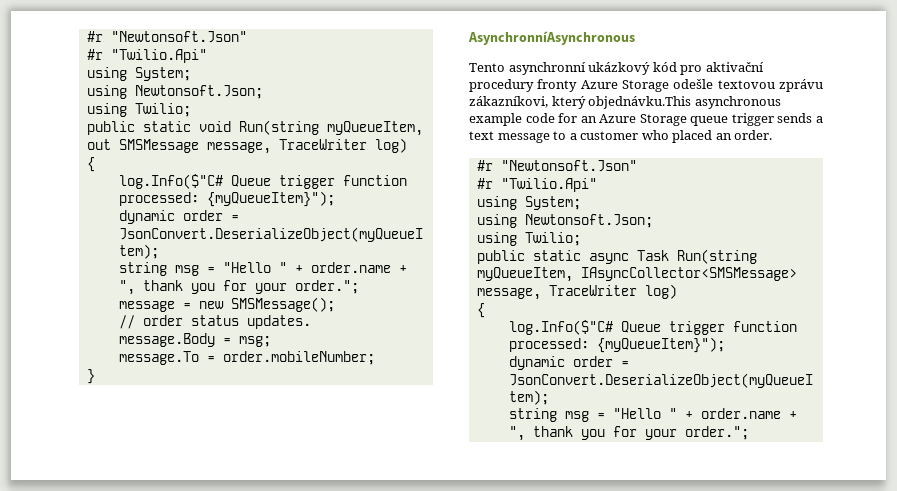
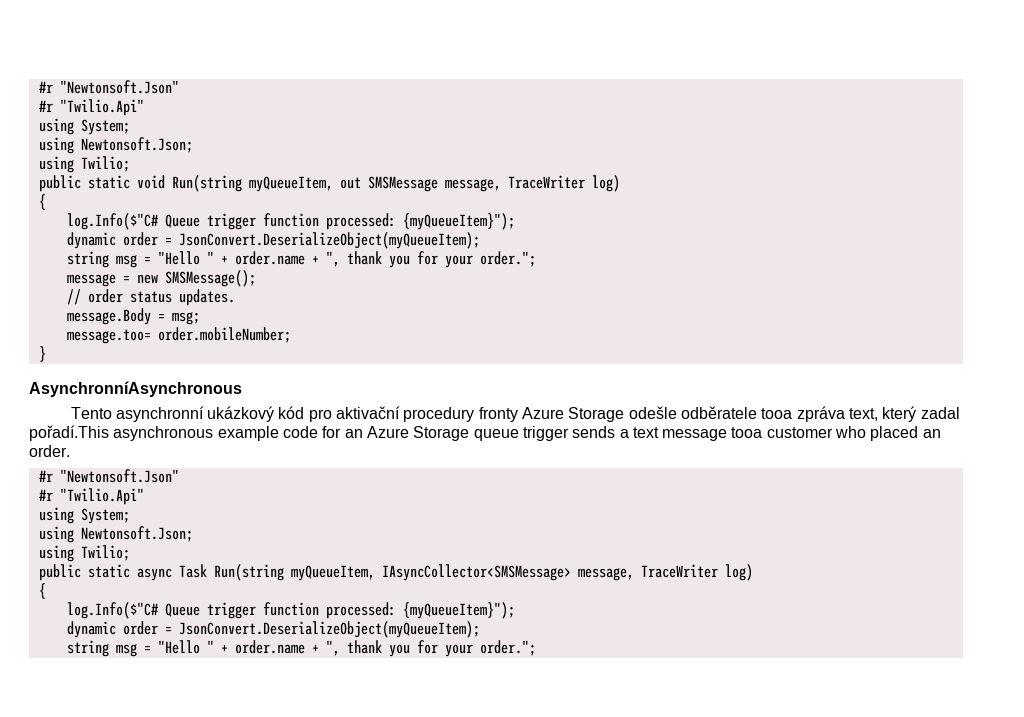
[118,351,215,365] message.To = -> [66,329,151,344] message.too=
[717,79,823,92] [469,96,692,109] textovou zprávu zákazníkovi, který objednávku.This -> [681,406,960,422] [29,425,109,441] odběratele tooa zpráva text, který zadal pořadí.This
[553,131,577,140] to a -> [731,427,763,438] tooa

